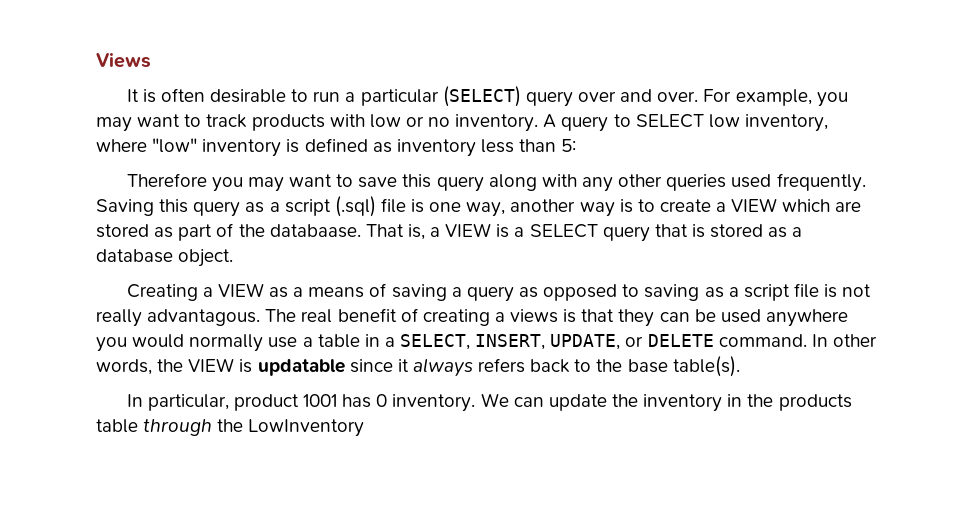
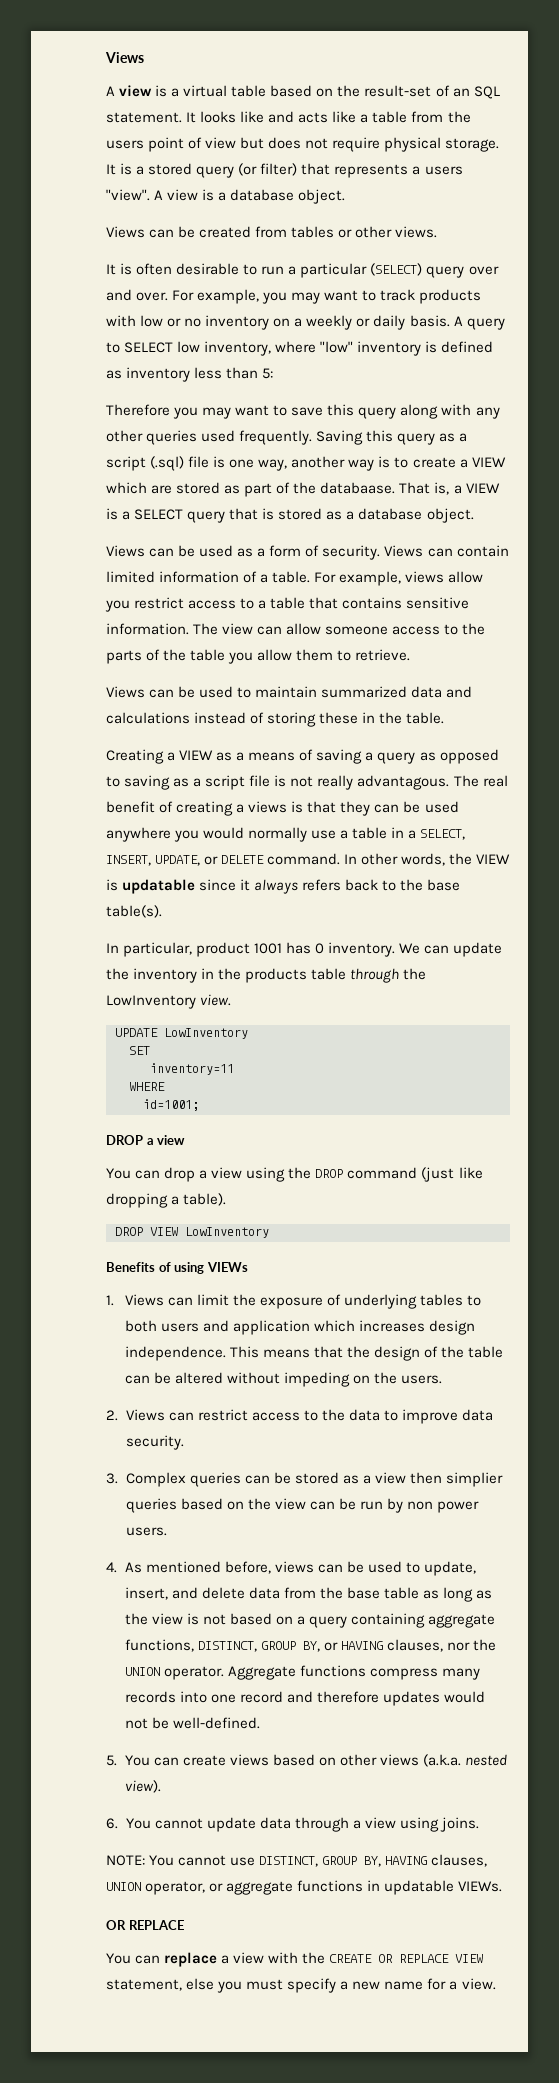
[96,52,151,68] Views -> [105,52,144,63] [106,85,500,99] [106,111,471,123] [106,137,500,152] [106,163,463,178] [106,189,346,204] [106,226,438,238] Views // A view is a virtual table based on the result-set of an SQL statement. It looks like and acts like a table from the users point of view but does not require physical storage. It is a stored query (or filter) that represents a users "view". A view is a database object. // Views can be created from tables or other views.
[455,114,539,132] inventory. -> [205,315,450,330] inventory on a weekly or daily basis.
(234, 258) none -> [106,545,509,560] [106,571,484,586] [105,597,470,612] [106,623,486,635] [106,649,411,664] [106,686,473,698] [106,712,445,727] // Views can be used as a form of security. Views can contain limited information of a table. For example, views allow you restrict access to a table that contains sensitive information. The view can allow someone access to the parts of the table you allow them to retrieve. // Views can be used to maintain summarized data and calculations instead of storing these in the table.
(365, 428) none -> [200,994,232,1006] [115,1028,248,1039] [129,1046,150,1055] [150,1063,234,1075] [129,1082,165,1091] [143,1099,199,1111] [106,1135,186,1145] [106,1167,483,1182] [106,1193,227,1208] [115,1227,269,1238] [106,1262,248,1274] [106,1294,481,1309] [124,1320,475,1335] [124,1346,503,1361] [124,1372,442,1387] [106,1409,493,1424] [125,1435,184,1450] [106,1472,503,1487] [125,1498,480,1513] [125,1527,167,1536] [106,1561,476,1576] [124,1587,493,1602] [124,1613,496,1628] [124,1639,496,1652] [124,1665,480,1680] [124,1691,485,1706] [124,1717,260,1729] [106,1754,508,1767] [124,1780,161,1793] [106,1817,479,1832] [106,1854,488,1867] [106,1880,503,1895] [106,1920,184,1930] [106,1952,484,1967] [106,1978,496,1993] view. // UPDATE LowInventory // SET // inventory=11 // WHERE // id=1001; // DROP a view // You can drop a view using the DROP command (just like dropping a table). // DROP VIEW LowInventory // Benefits of using VIEWs // 1. Views can limit the exposure of underlying tables to both users and application which increases design independence. This means that the design of the table can be altered without impeding on the users. // 2. Views can restrict access to the data to improve data security. // 3. Complex queries can be stored as a view then simplier queries based on the view can be run by non power users. // 4. As mentioned before, views can be used to update, insert, and delete data from the base table as long as the view is not based on a query containing aggregate functions, DISTINCT, GROUP BY, or HAVING clauses, nor the UNION operator. Aggregate functions compress many records into one record and therefore updates would not be well-defined. // 5. You can create views based on other views (a.k.a. nested view). // 6. You cannot update data through a view using joins. // NOTE: You cannot use DISTINCT, GROUP BY, HAVING clauses, UNION operator, or aggregate functions in updatable VIEWs. // OR REPLACE // You can replace a view with the CREATE OR REPLACE VIEW statement, else you must specify a new name for a view.

